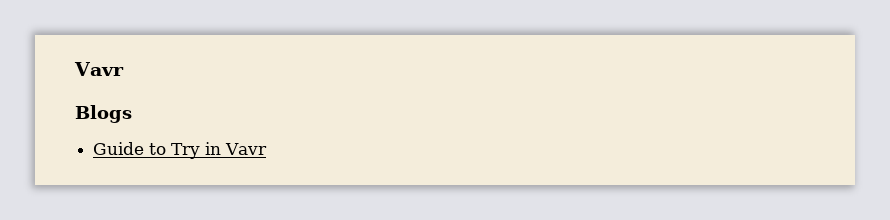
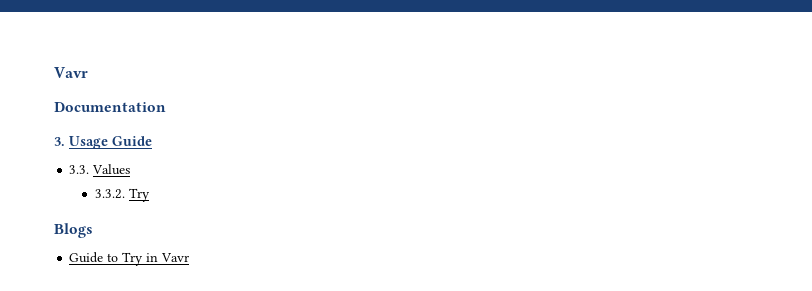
[74,62,124,76] Vavr -> [54,67,88,78] [54,102,166,112] [54,136,152,149] [69,164,131,175] [94,188,150,202] Vavr // Documentation // 3. Usage Guide // 3.3. Values // 3.3.2. Try

